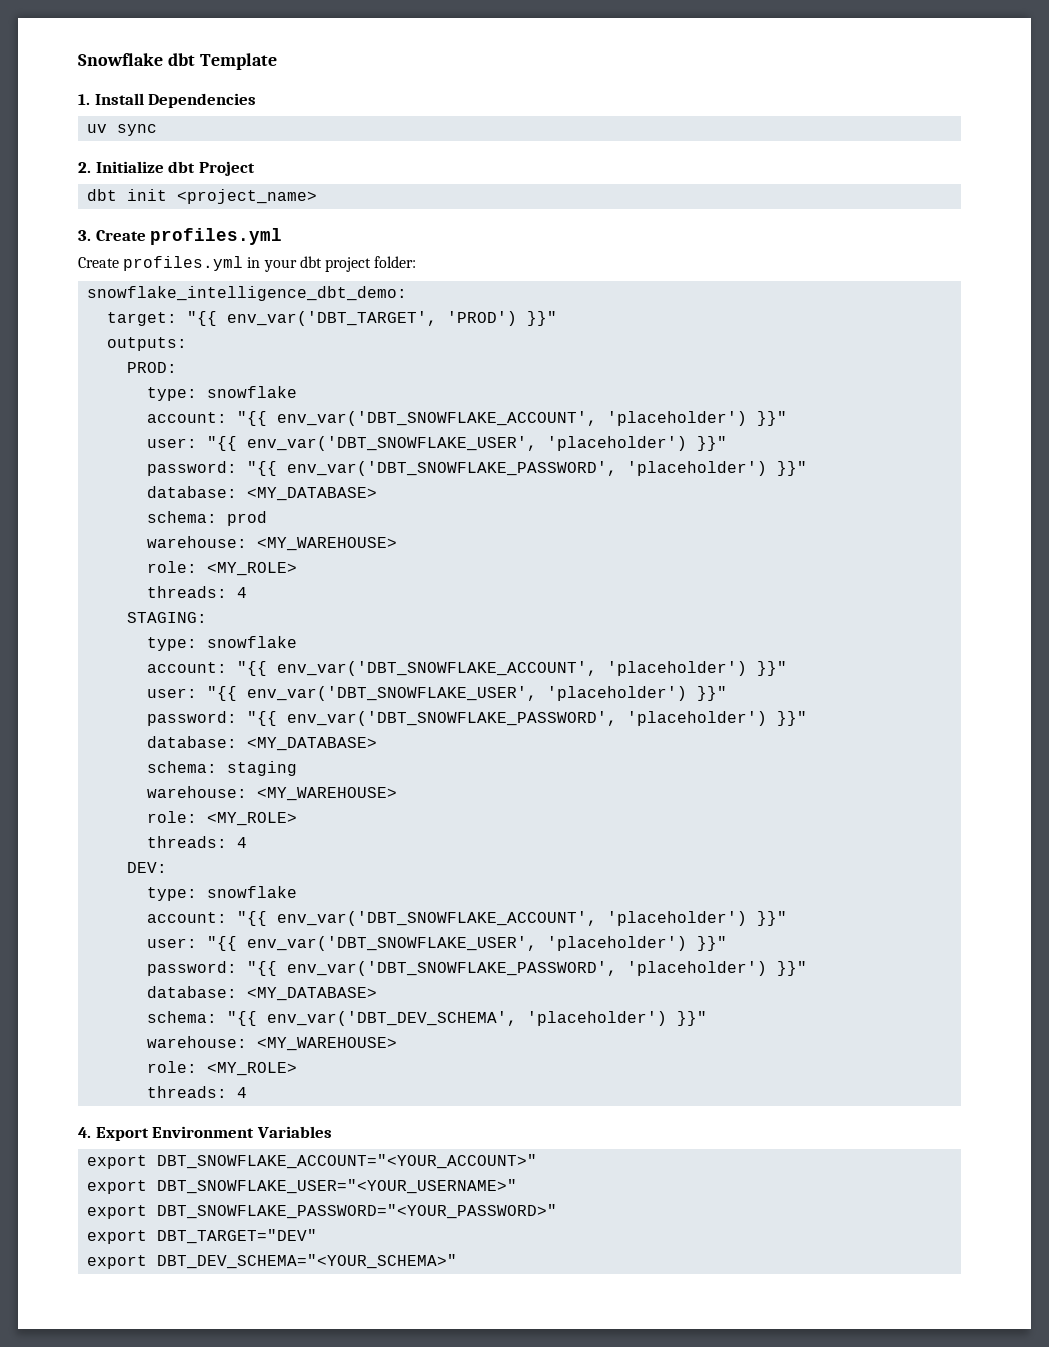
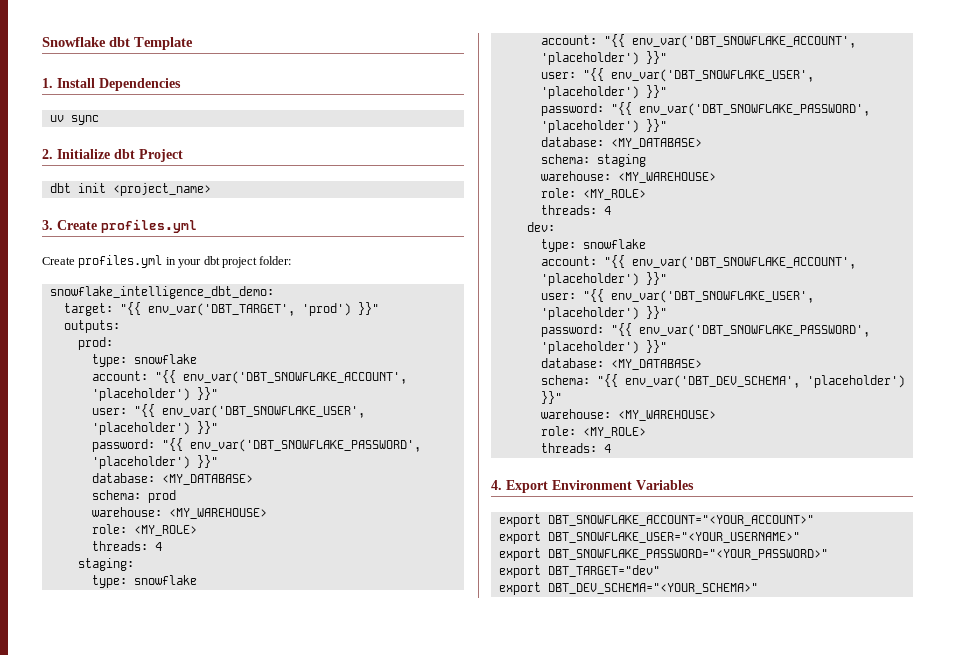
[447,311,518,326] 'PROD') -> [301,303,351,316] 'prod')
[127,362,178,373] PROD: -> [77,337,113,350] prod:
[127,612,208,623] STAGING: -> [77,558,134,571] staging:
[127,862,168,873] DEV: -> [526,222,555,232] dev:
[157,1229,318,1244] DBT_TARGET="DEV" -> [547,565,660,577] DBT_TARGET="dev"

